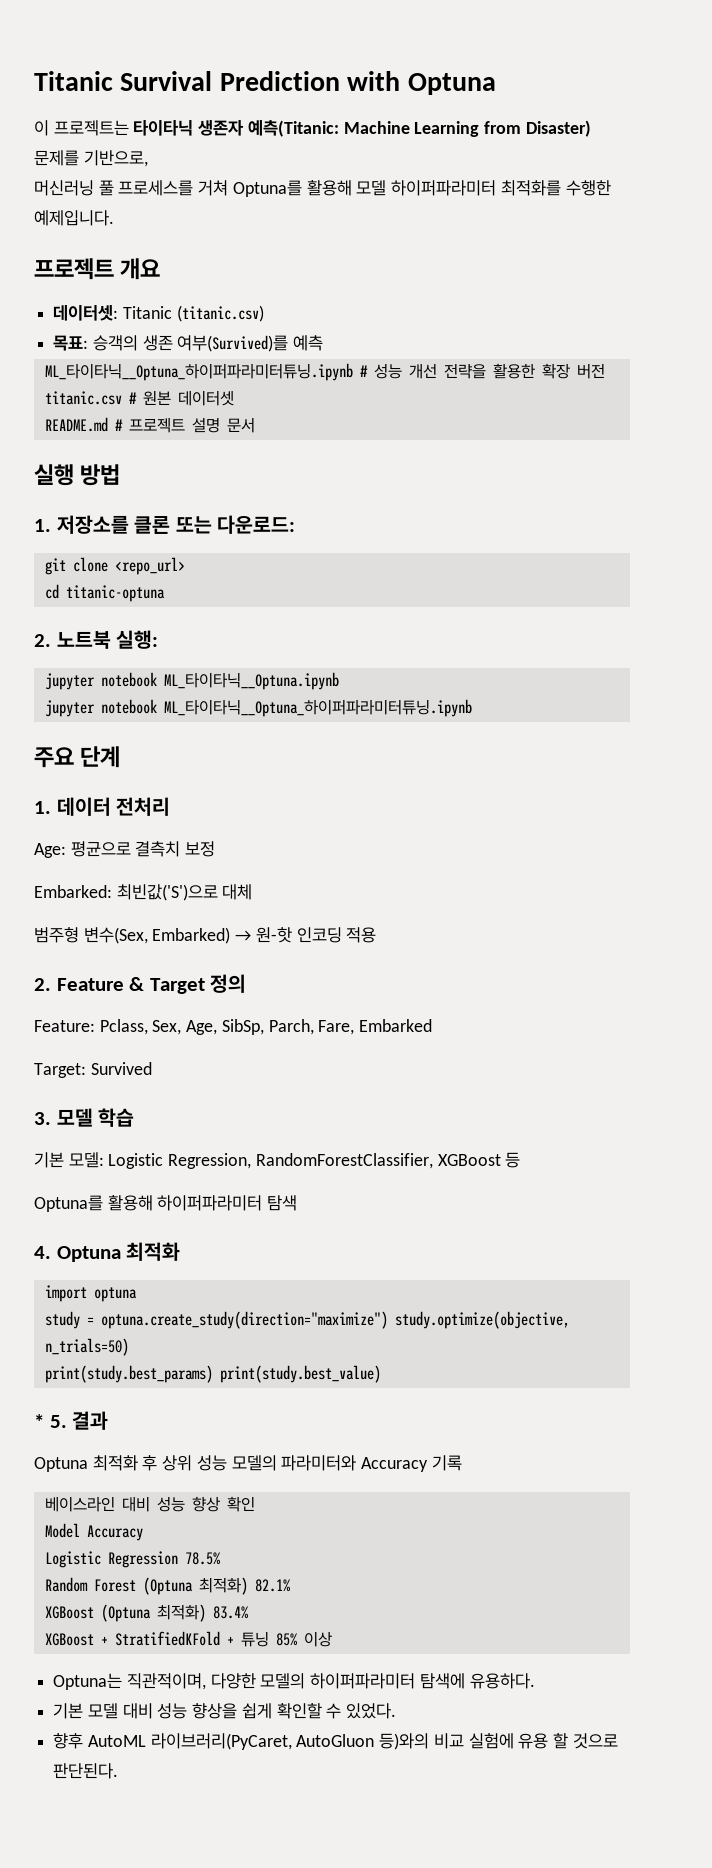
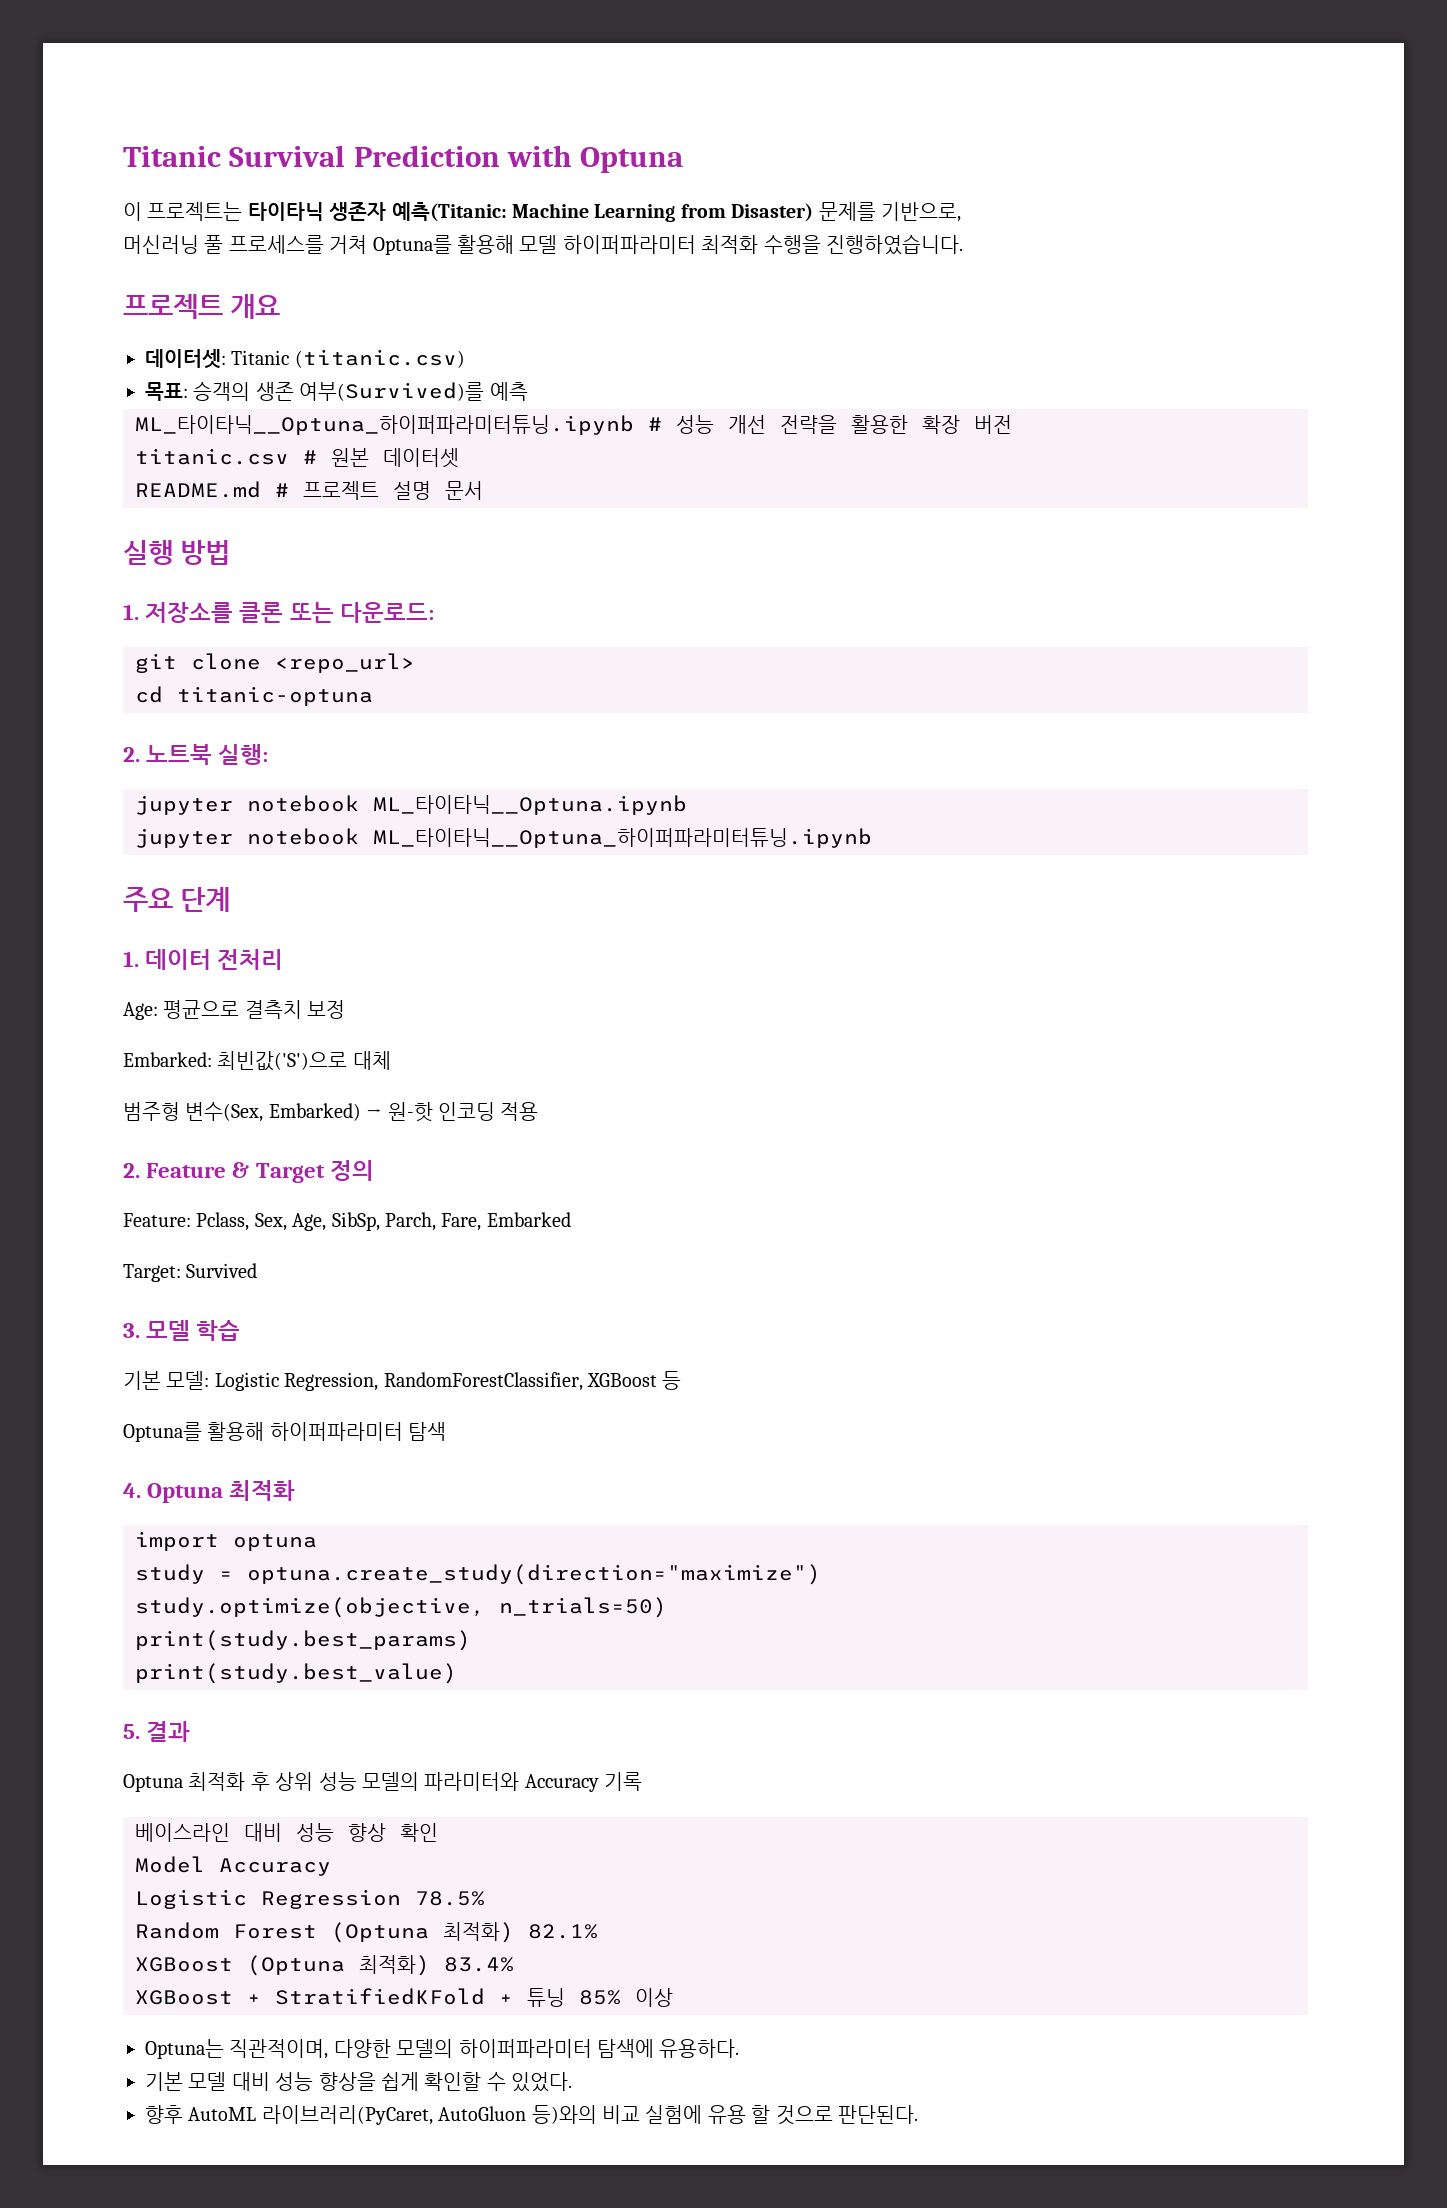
[500,180,611,196] [34,210,114,226] 최적화를 수행한 예제입니다. -> [701,234,963,255] 최적화 수행을 진행하였습니다.
(388, 1320) none -> (821, 1574) //
(213, 1374) none -> (471, 1640) //
[34,1414,44,1428] * -> (457, 1673) none

